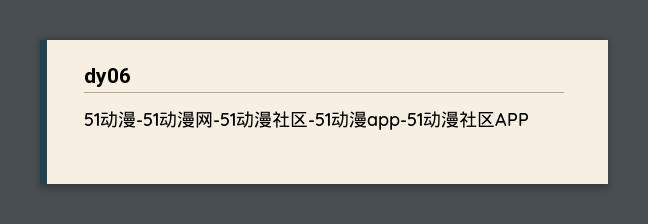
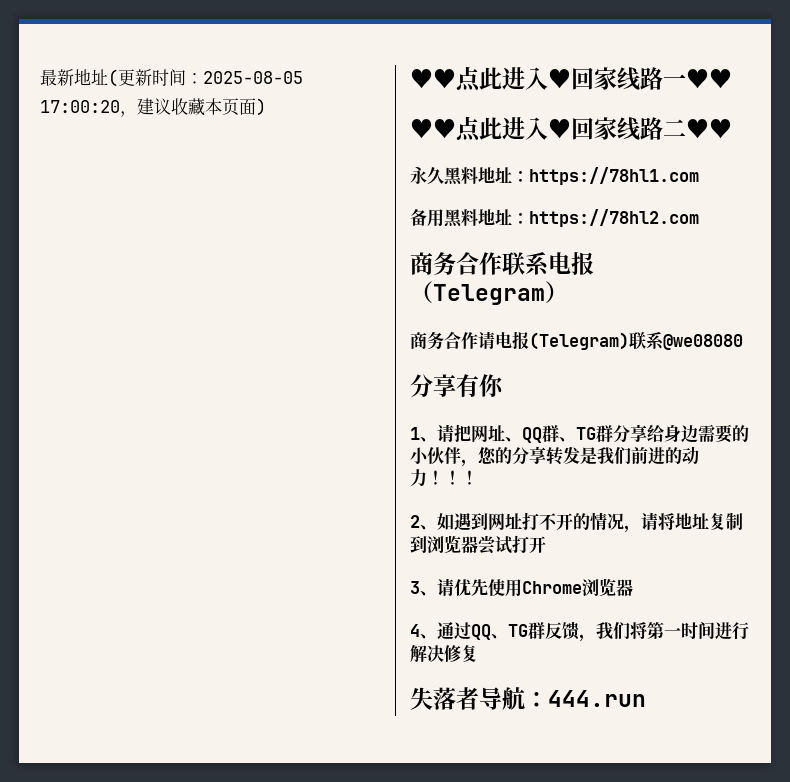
[84,68,131,87] [84,111,529,130] dy06 // 51动漫-51动漫网-51动漫社区-51动漫app-51动漫社区APP -> [40,69,303,87] [40,98,266,117] [410,66,732,92] [410,116,732,142] [410,166,699,186] [410,209,699,228] [410,252,594,276] [410,281,568,305] [410,331,743,350] [410,374,504,398] [410,424,749,443] [410,446,699,467] [410,469,478,487] [410,512,743,533] [410,535,546,555] [410,578,633,597] [410,621,749,642] [410,644,478,662] [410,687,646,710] 最新地址(更新时间：2025-08-05 17:00:20，建议收藏本页面) // ♥♥点此进入♥回家线路一♥♥ // ♥♥点此进入♥回家线路二♥♥ // 永久黑料地址：https://78hl1.com // 备用黑料地址：https://78hl2.com // 商务合作联系电报（Telegram） // 商务合作请电报(Telegram)联系@we08080 // 分享有你 // 1、请把网址、QQ群、TG群分享给身边需要的小伙伴，您的分享转发是我们前进的动力！！！ // 2、如遇到网址打不开的情况，请将地址复制到浏览器尝试打开 // 3、请优先使用Chrome浏览器 // 4、通过QQ、TG群反馈，我们将第一时间进行解决修复 // 失落者导航：444.run

